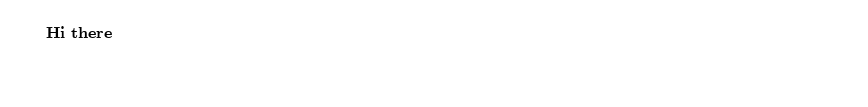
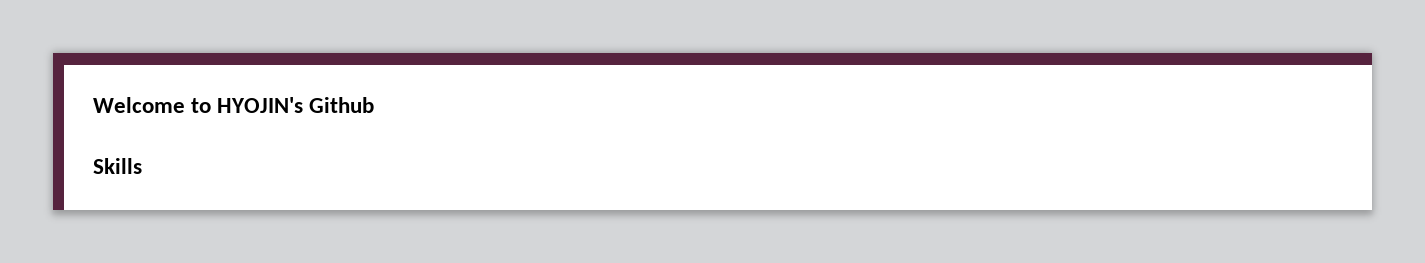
[46,26,112,38] Hi there -> [93,97,375,113] [93,158,142,174] Welcome to HYOJIN's Github // Skills

